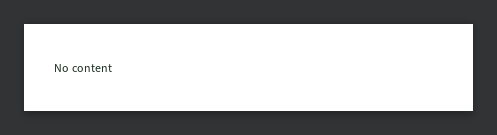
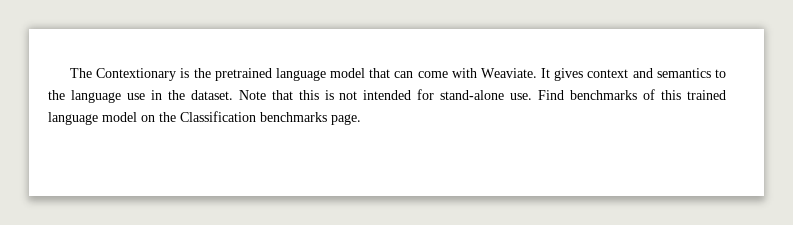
[54,64,113,72] No content -> [70,68,727,81] [48,89,726,103] [48,111,361,125] The Contextionary is the pretrained language model that can come with Weaviate. It gives context and semantics to the language use in the dataset. Note that this is not intended for stand-alone use. Find benchmarks of this trained language model on the Classification benchmarks page.

